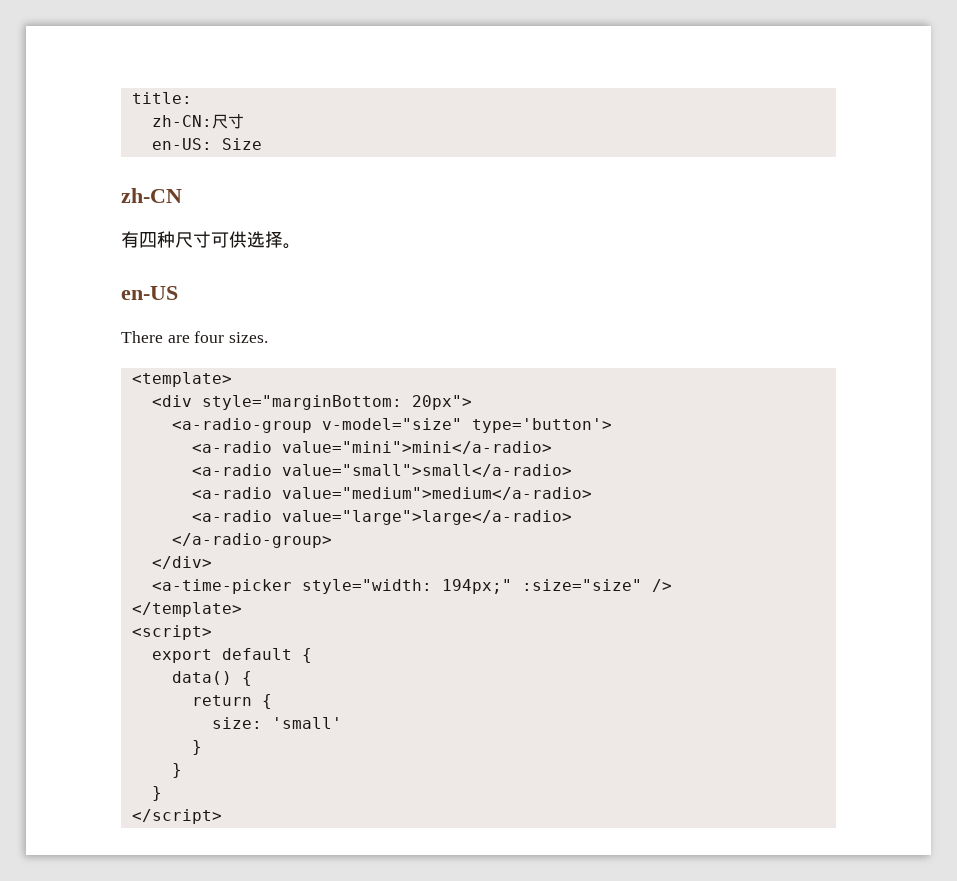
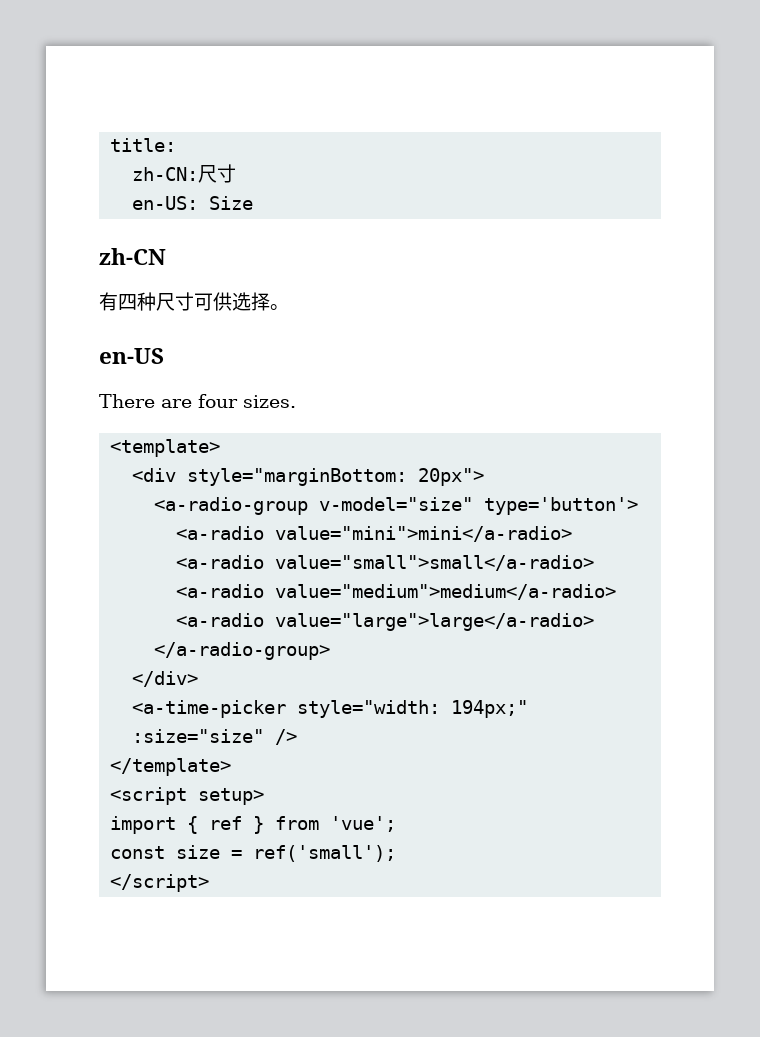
[131,625,212,640] [151,648,312,663] [171,671,252,686] [191,694,272,709] [211,717,342,729] [191,740,202,755] [171,763,182,778] [151,786,162,801] <script> // export default { // data() { // return { // size: 'small' // } // } // } -> [110,787,265,805] [110,816,397,834] [110,845,397,862] <script setup> // import { ref } from 'vue'; // const size = ref('small');

